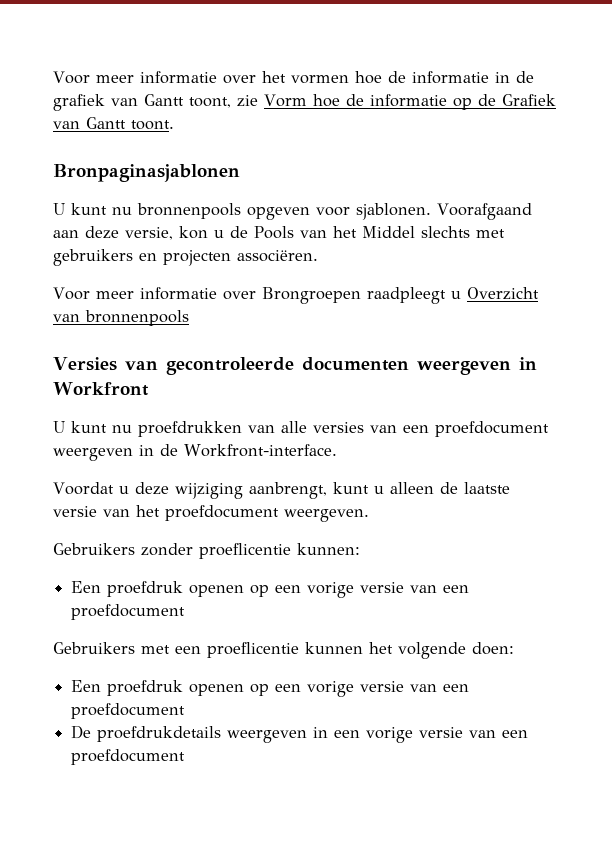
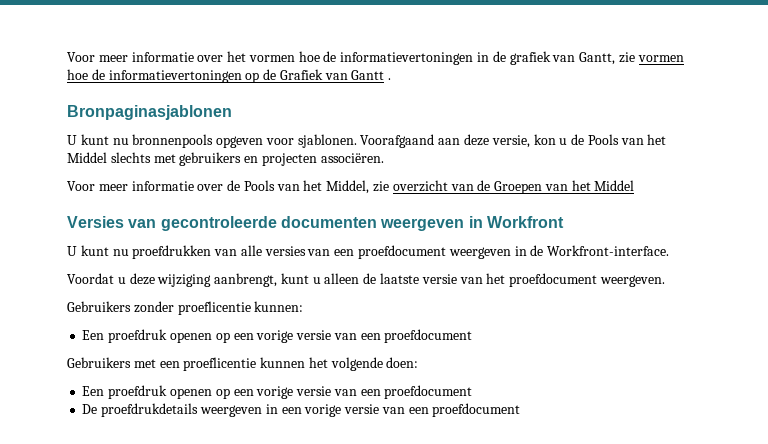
[411,71,489,84] informatie -> [340,52,474,65] informatievertoningen
[144,94,447,108] Gantt toont, zie Vorm hoe de informatie -> [579,52,684,65] [67,69,242,83] Gantt, zie vormen hoe de informatievertoningen
[131,120,174,130] toont. -> [388,78,392,80] .
[261,287,539,304] [53,310,189,326] Brongroepen raadpleegt u Overzicht van bronnenpools -> [227,180,635,194] de Pools van het Middel, zie overzicht van de Groepen van het Middel

